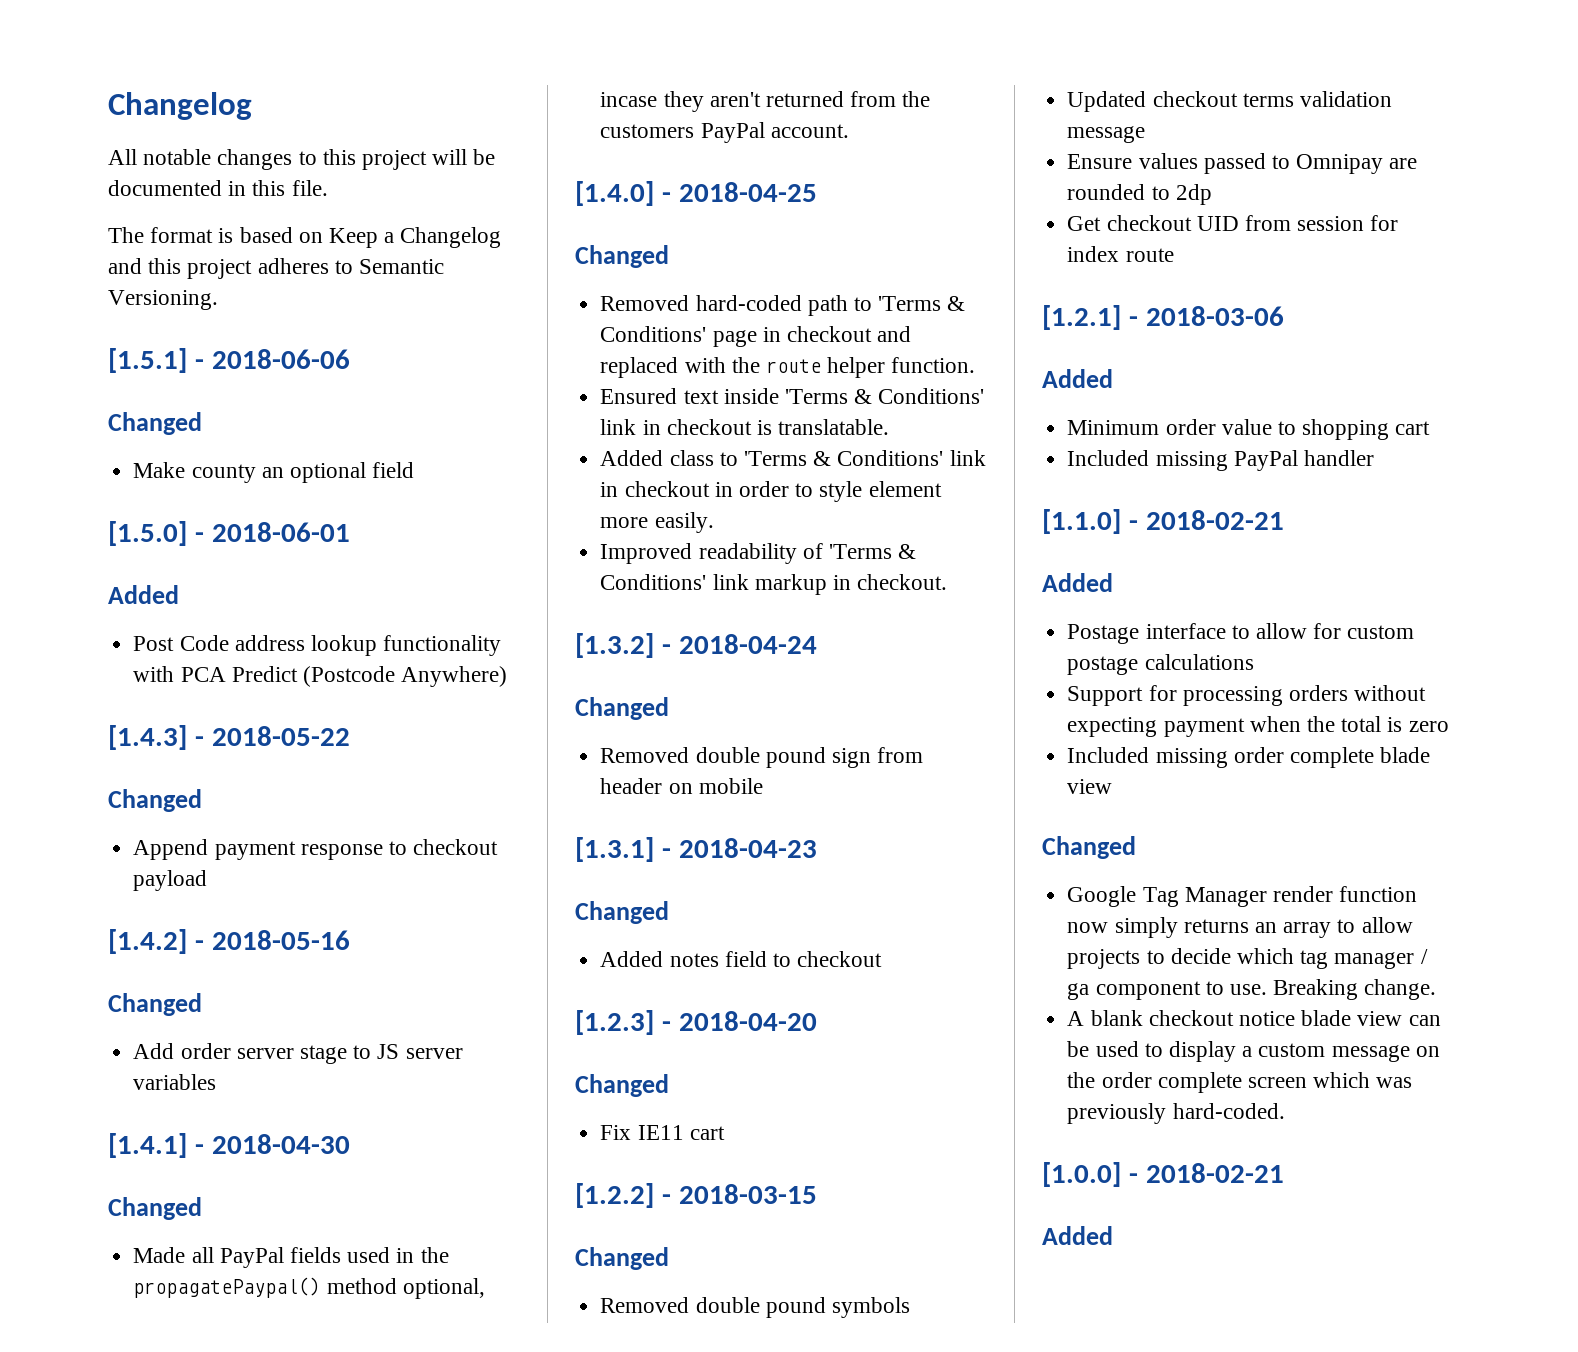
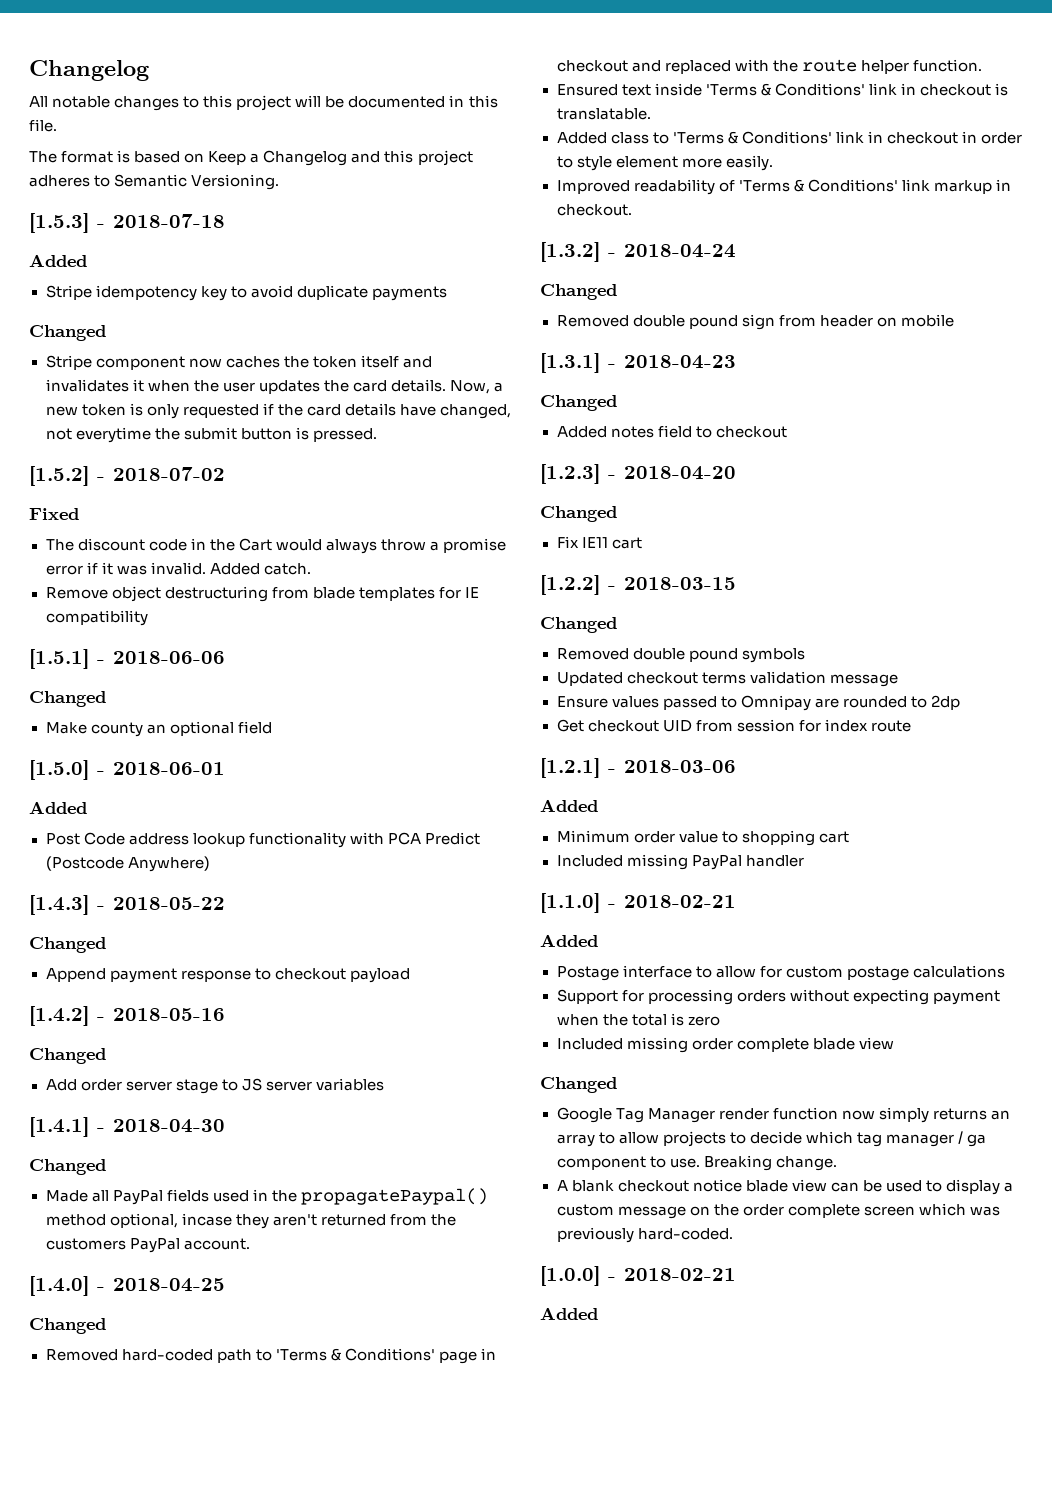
(218, 300) none -> [29,213,225,233] [29,254,87,267] [45,285,447,301] [29,325,106,341] [45,355,432,370] [45,379,504,394] [45,403,512,419] [45,427,377,443] [29,466,225,486] [29,508,79,520] [45,538,507,554] [45,562,311,575] [45,586,479,602] [45,610,148,626] // [1.5.3] - 2018-07-18 // Added // Stripe idempotency key to avoid duplicate payments // Changed // Stripe component now caches the token itself and invalidates it when the user updates the card details. Now, a new token is only requested if the card details have changed, not everytime the submit button is pressed. // [1.5.2] - 2018-07-02 // Fixed // The discount code in the Cart would always throw a promise error if it was invalid. Added catch. // Remove object destructuring from blade templates for IE compatibility

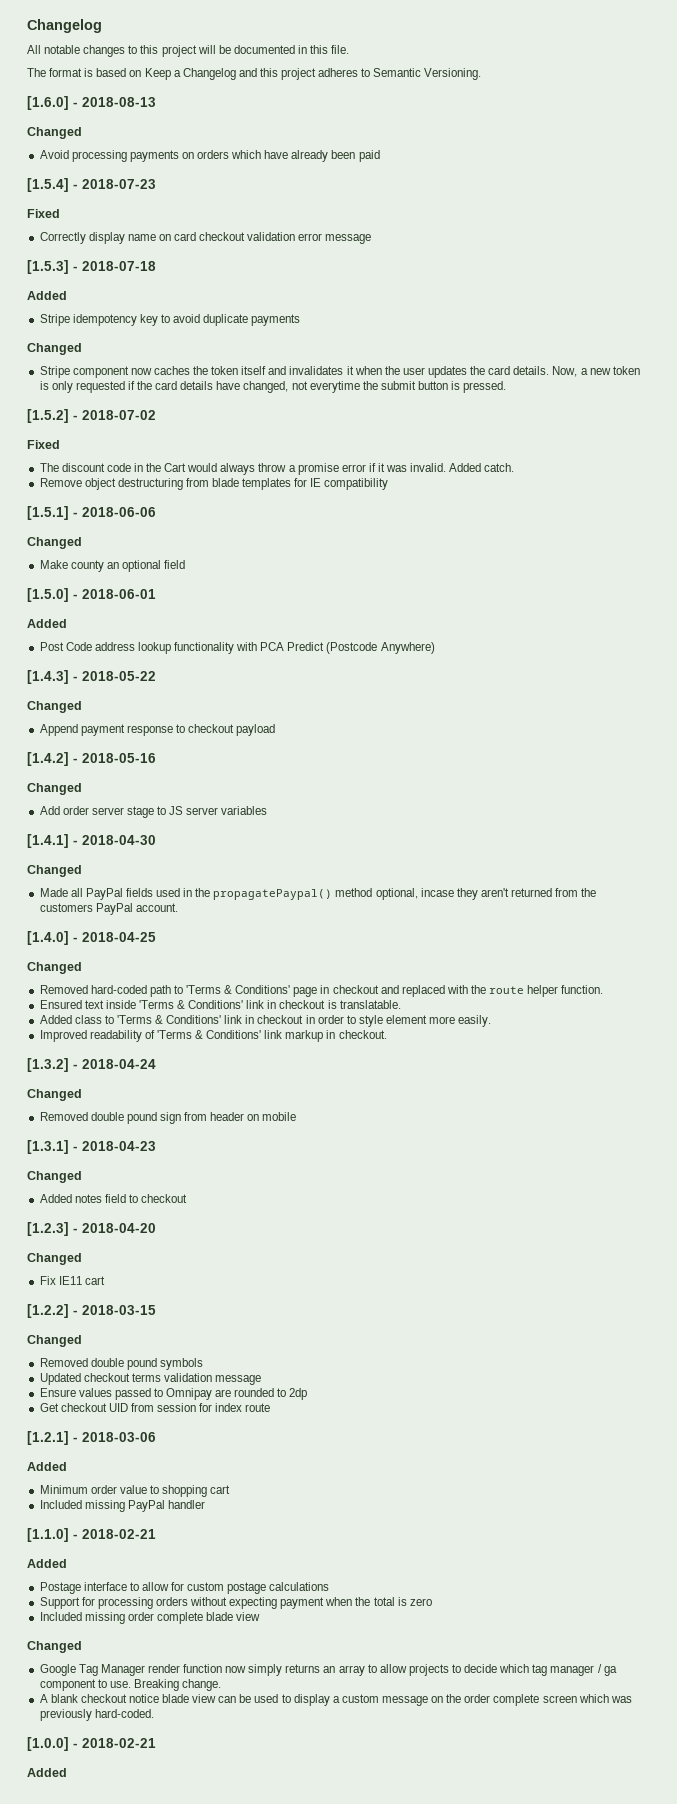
(280, 182) none -> [27,96,156,110] [27,127,82,139] [39,150,380,162] [27,178,156,192] [27,209,60,218] [39,232,372,244] // [1.6.0] - 2018-08-13 // Changed // Avoid processing payments on orders which have already been paid // [1.5.4] - 2018-07-23 // Fixed // Correctly display name on card checkout validation error message

